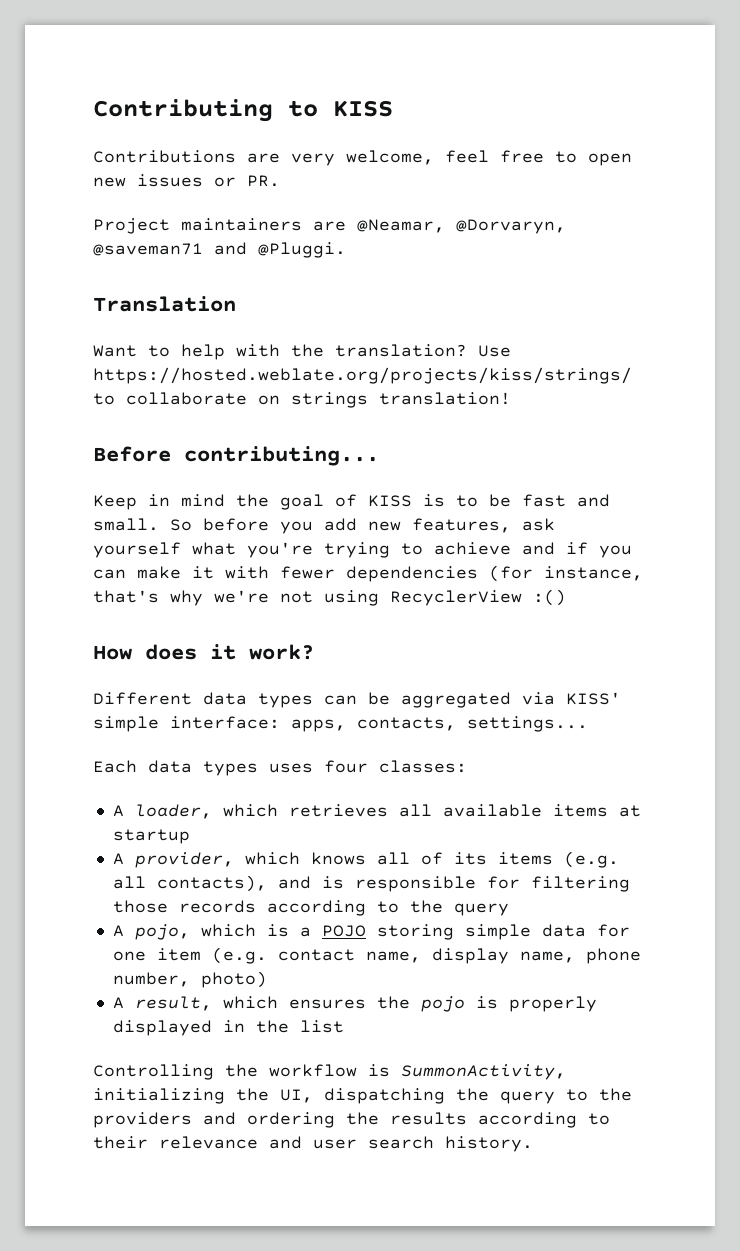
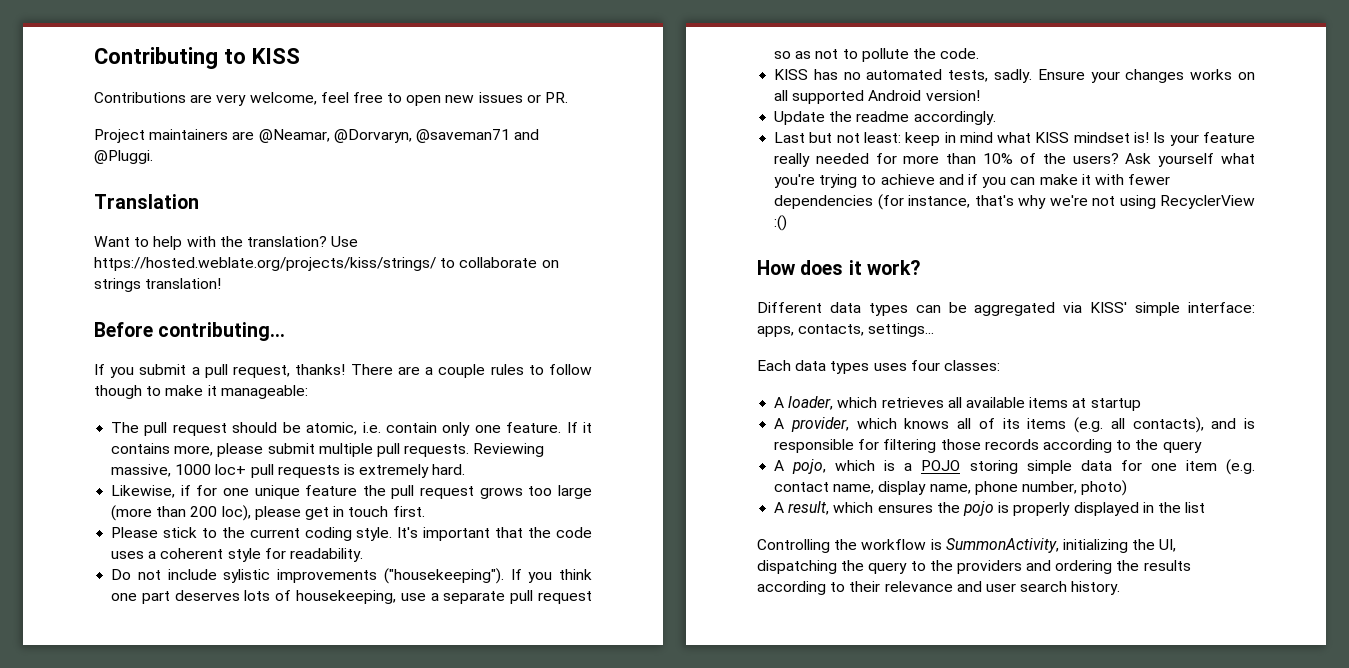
[93,494,610,510] [93,518,555,534] Keep in mind the goal of KISS is to be fast and small. So before you add new features, ask -> [94,364,592,378] [94,385,308,399] [111,422,593,436] [111,443,545,457] [111,464,466,478] [111,485,592,499] [111,505,425,521] [111,527,592,541] [111,548,363,562] [111,568,592,584] [111,590,592,604] [774,48,980,62] [774,69,1255,83] [774,90,980,104] [774,111,996,125] [774,132,1255,146] [774,153,1152,167] If you submit a pull request, thanks! There are a couple rules to follow though to make it manageable: // The pull request should be atomic, i.e. contain only one feature. If it contains more, please submit multiple pull requests. Reviewing massive, 1000 loc+ pull requests is extremely hard. // Likewise, if for one unique feature the pull request grows too large (more than 200 loc), please get in touch first. // Please stick to the current coding style. It's important that the code uses a coherent style for readability. // Do not include sylistic improvements ("housekeeping"). If you think one part deserves lots of housekeeping, use a separate pull request so as not to pollute the code. // KISS has no automated tests, sadly. Ensure your changes works on all supported Android version! // Update the readme accordingly. // Last but not least: keep in mind what KISS mindset is! Is your feature really needed for more than 10% of the users? Ask

